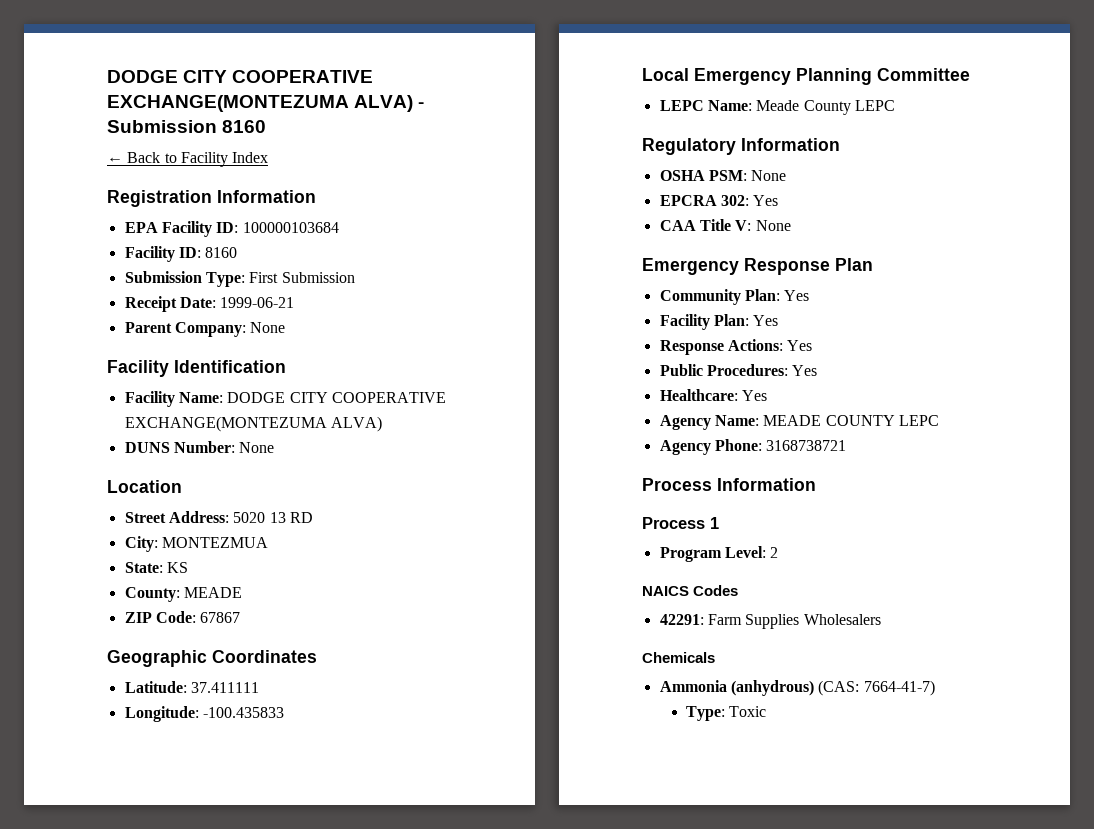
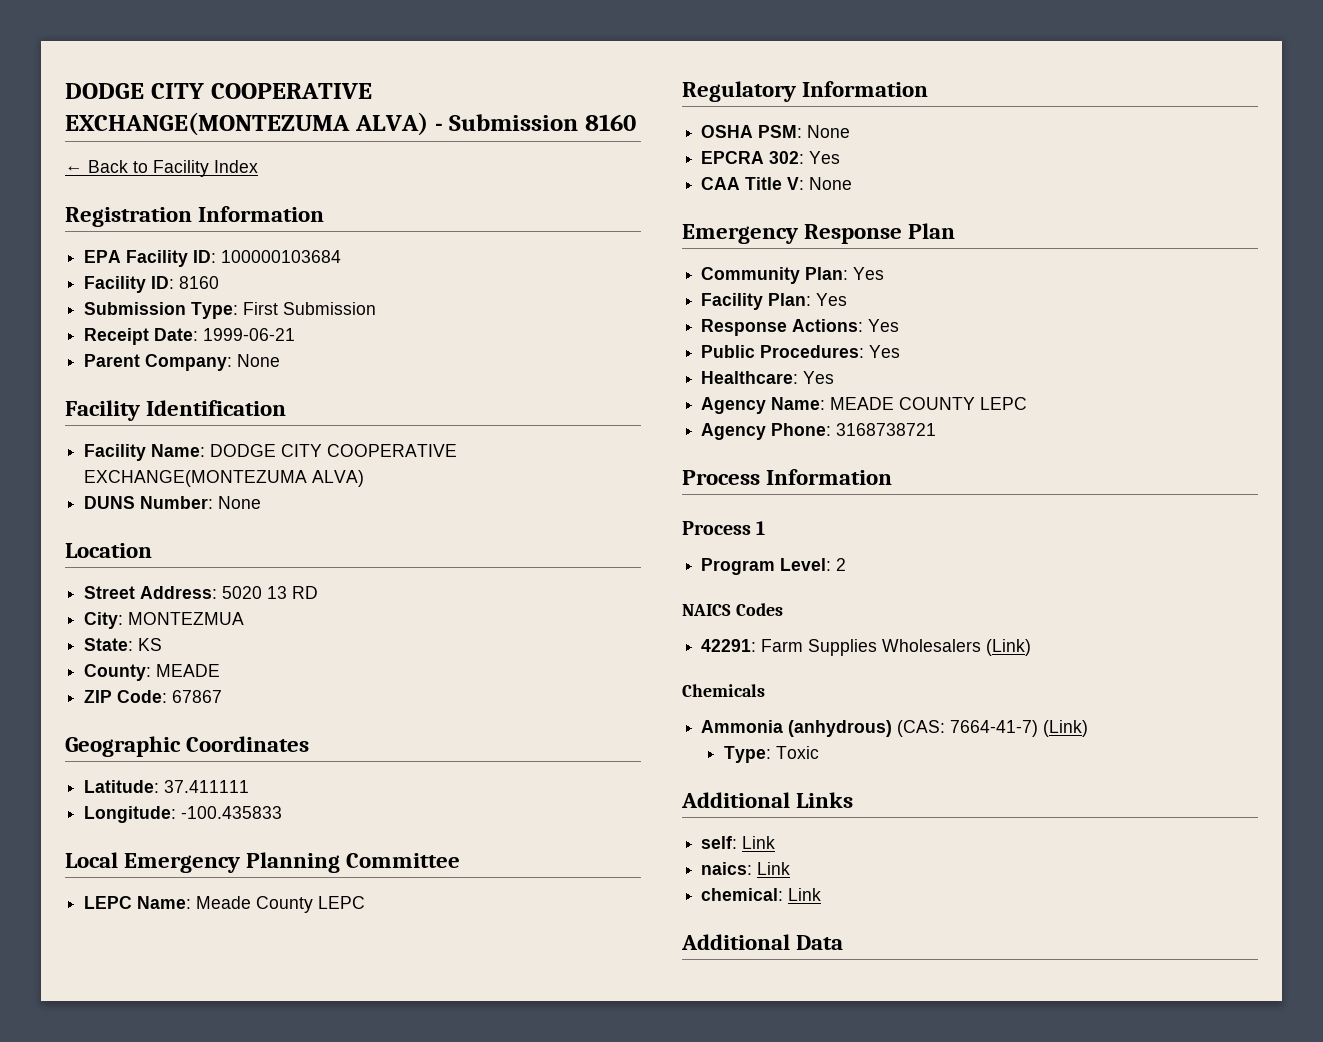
(881, 619) none -> [986,639,1032,656] (Link)
(935, 688) none -> [1043,720,1089,737] (Link)
(767, 711) none -> [681,792,854,808] [701,836,776,849] [701,862,791,875] [701,888,822,901] [681,934,844,950] // Additional Links // self: Link // naics: Link // chemical: Link // Additional Data

